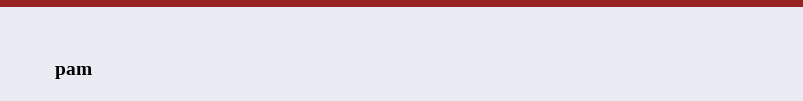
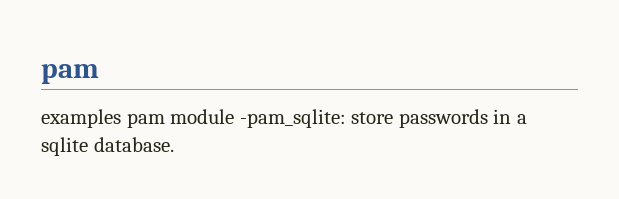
[55,66,92,79] pam -> [41,64,99,84] [41,109,527,128] [41,137,174,156] pam // examples pam module -pam_sqlite: store passwords in a sqlite database.

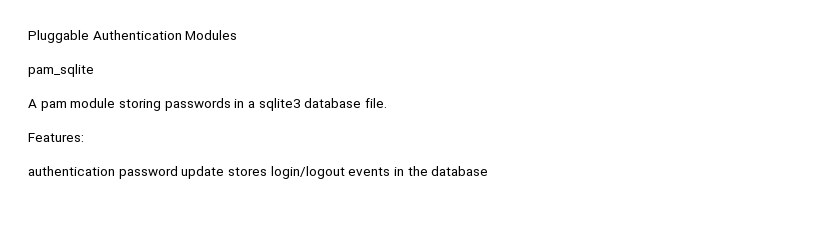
[41,64,99,84] [41,109,527,128] [41,137,174,156] pam // examples pam module -pam_sqlite: store passwords in a sqlite database. -> [28,30,238,43] [28,64,94,77] [28,98,387,111] [28,133,84,142] [28,166,489,179] Pluggable Authentication Modules // pam_sqlite // A pam module storing passwords in a sqlite3 database file. // Features: // authentication password update stores login/logout events in the database

